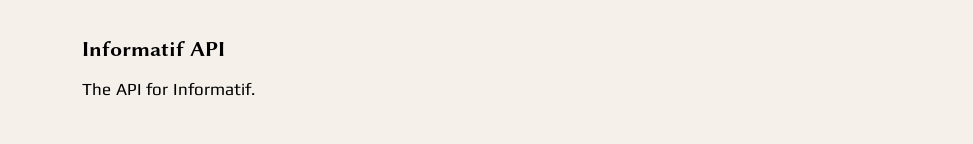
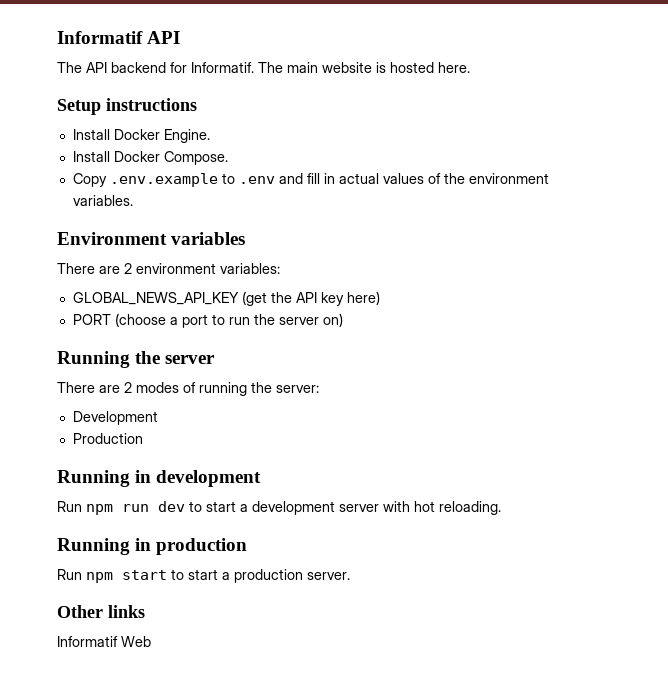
(142, 89) none -> [111,62,166,73] backend
(255, 89) none -> [258,62,470,73] [57,98,197,115] [72,129,210,143] [72,151,228,165] [72,173,549,187] [72,195,133,206] [57,232,246,245] [57,263,280,274] [72,291,380,306] [72,313,343,328] [57,351,216,368] [57,382,319,396] [72,411,158,425] [72,433,143,444] [57,470,262,487] [57,501,501,515] [57,538,248,555] [57,569,350,583] [57,605,145,618] [57,636,151,647] The main website is hosted here. // Setup instructions // Install Docker Engine. // Install Docker Compose. // Copy .env.example to .env and fill in actual values of the environment variables. // Environment variables // There are 2 environment variables: // GLOBAL_NEWS_API_KEY (get the API key here) // PORT (choose a port to run the server on) // Running the server // There are 2 modes of running the server: // Development // Production // Running in development // Run npm run dev to start a development server with hot reloading. // Running in production // Run npm start to start a production server. // Other links // Informatif Web

